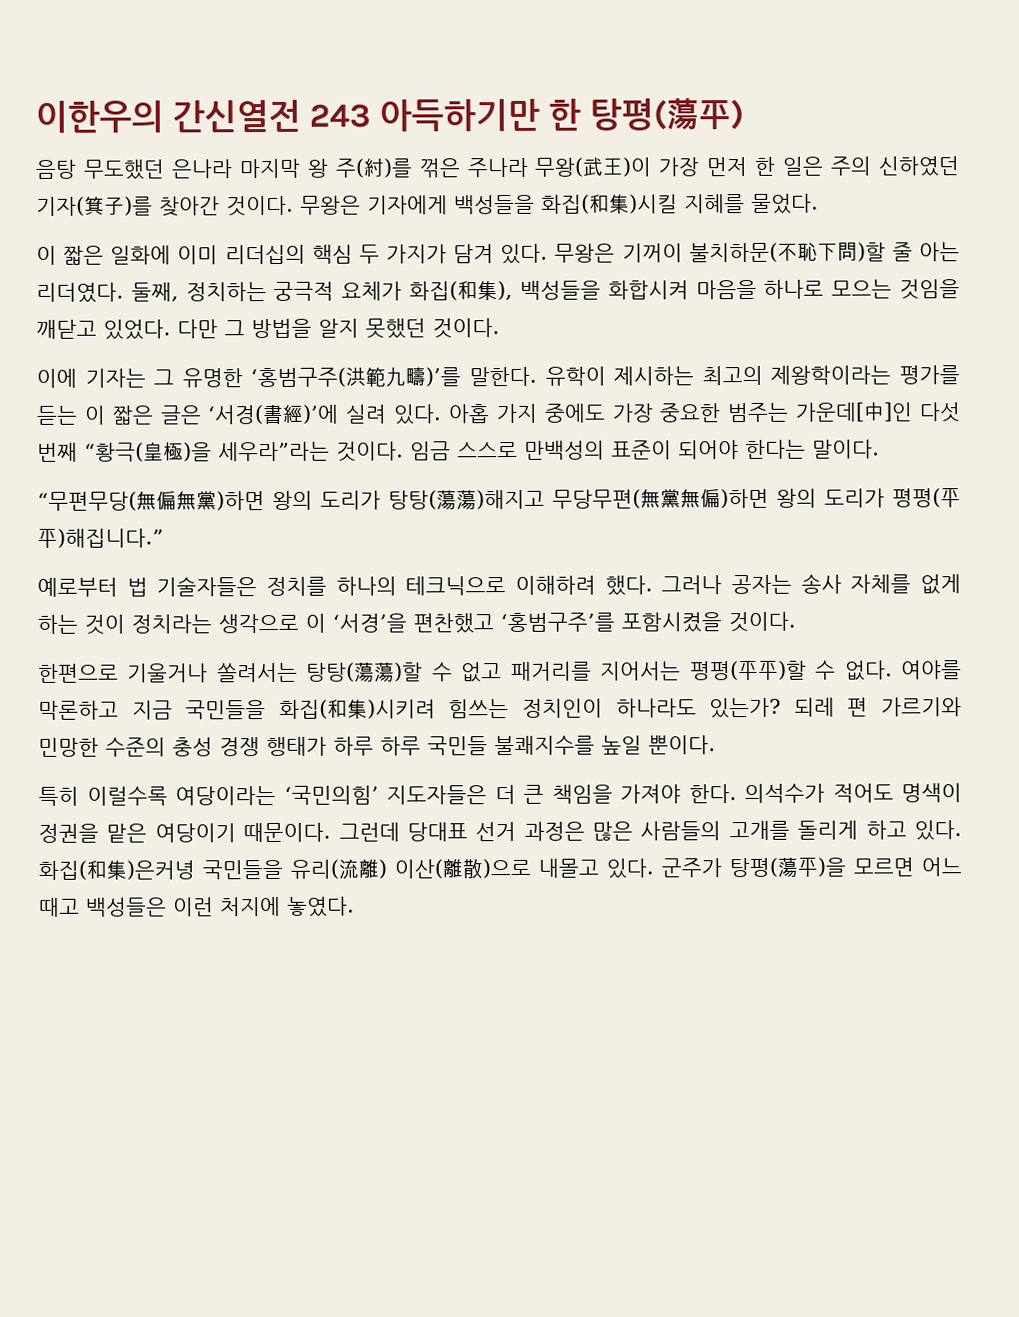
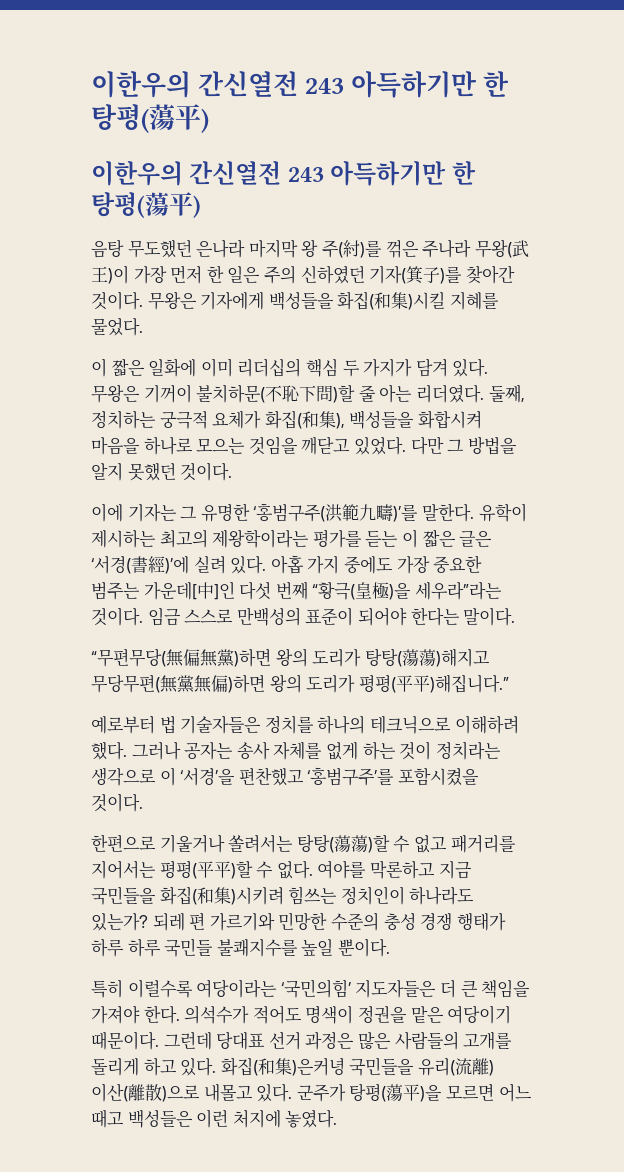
[35,98,745,133] 이한우의 간신열전 243 아득하기만 한 탕평(蕩平) -> [91,71,510,98] [91,104,209,133] [91,161,476,186] [91,192,201,218] 이한우의 간신열전 243 아득하기만 한 탕평(蕩平) // 이한우의 간신열전 243 아득하기만 한 탕평(蕩平)

